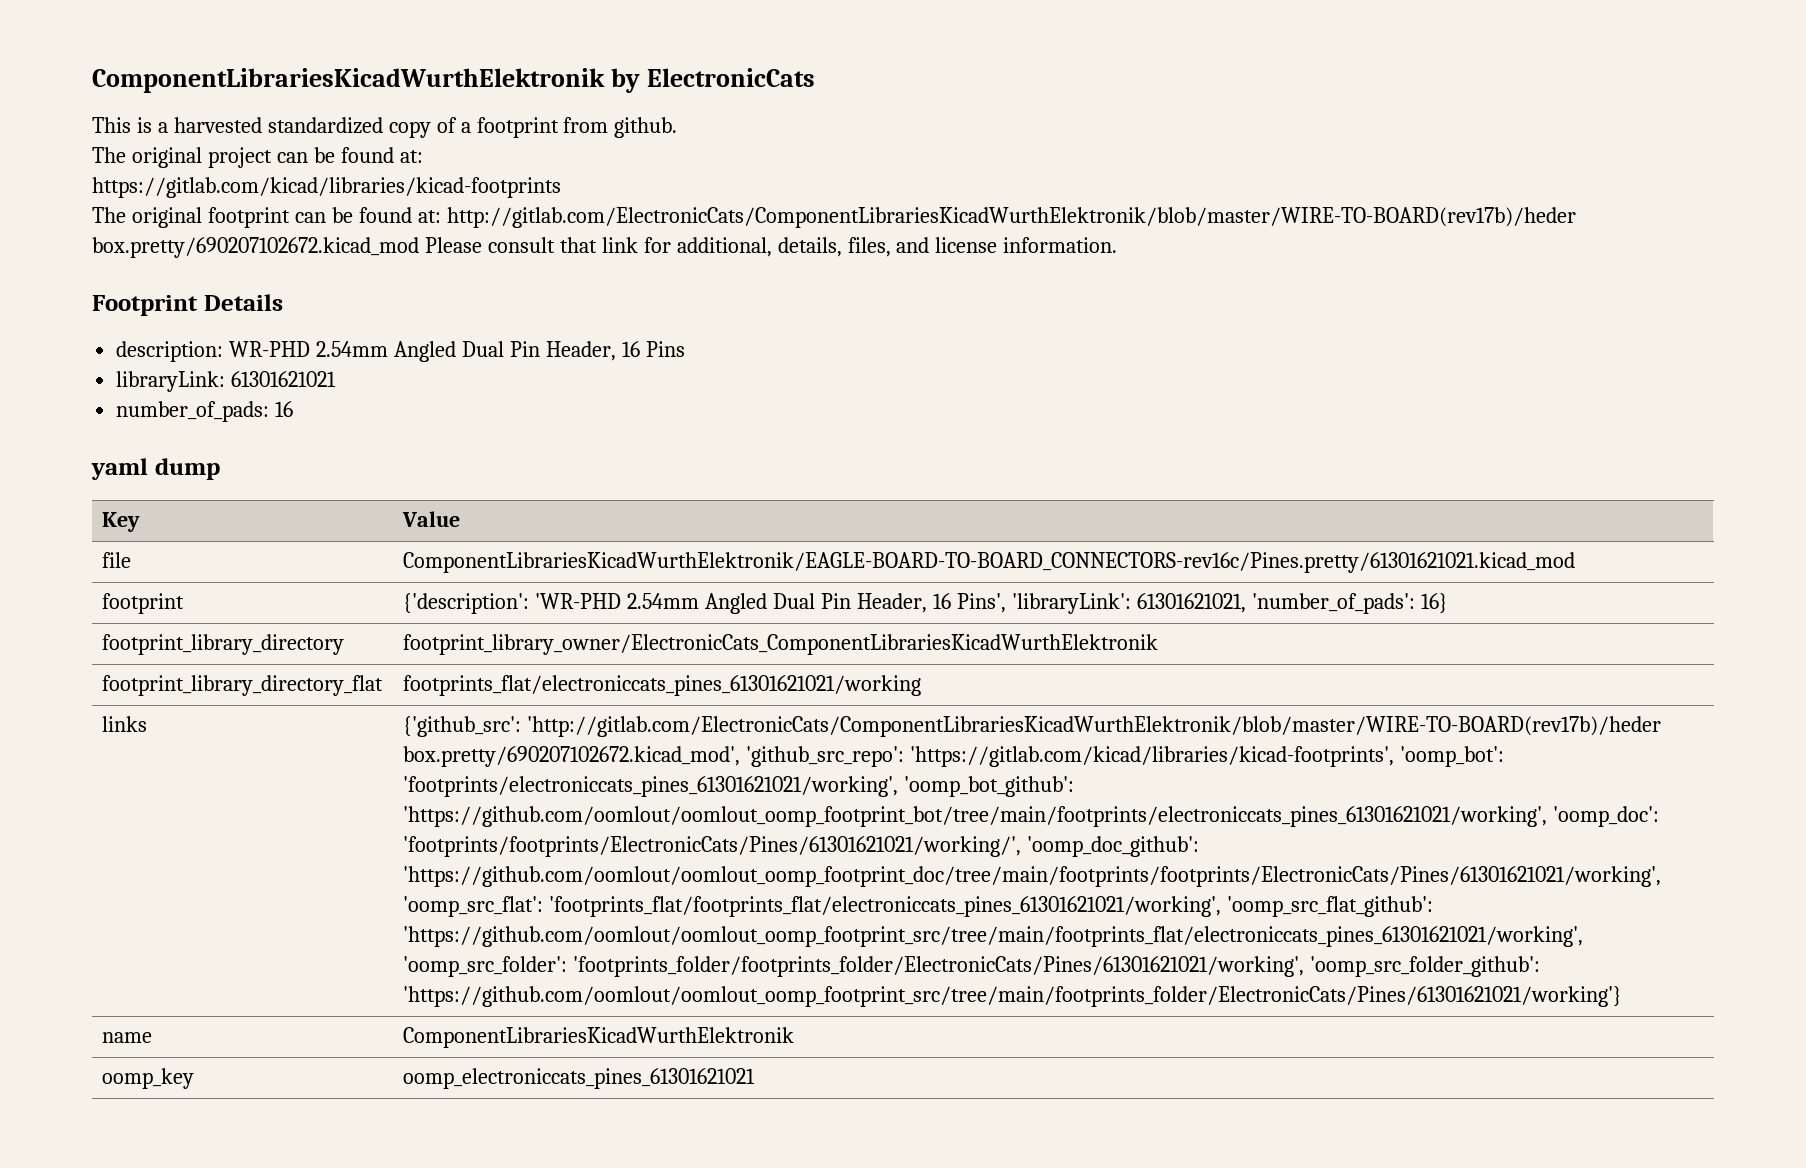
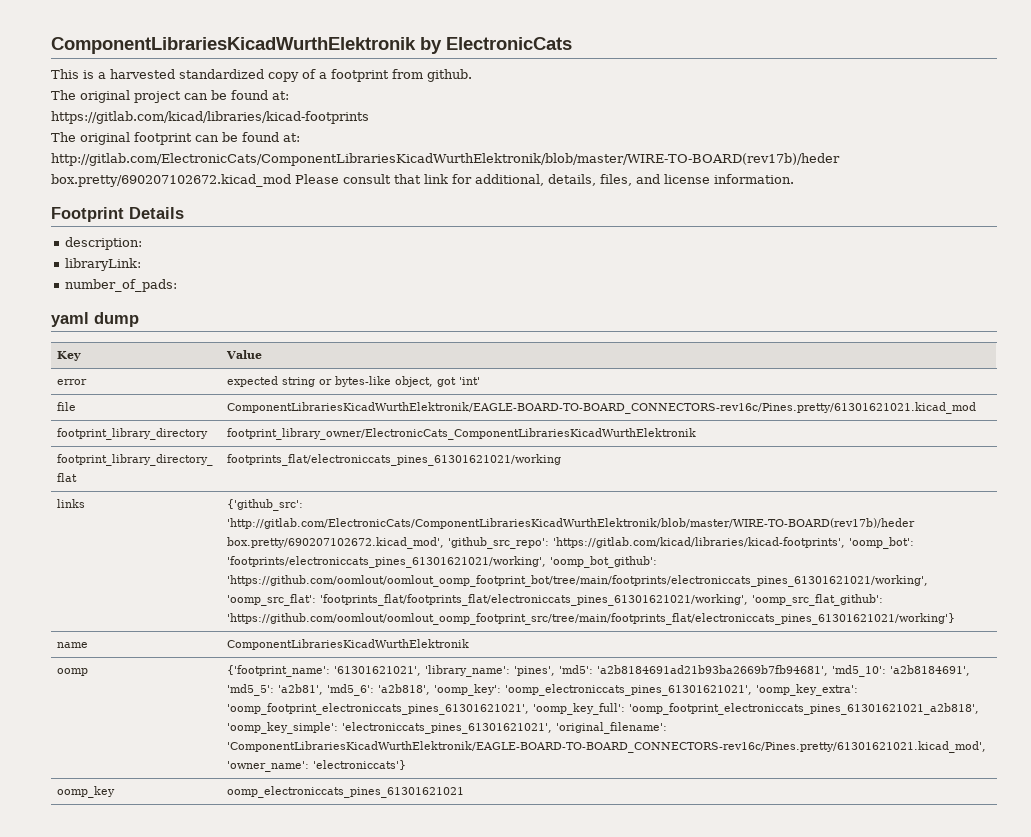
[229,341,685,362] WR-PHD 2.54mm Angled Dual Pin Header, 16 Pins -> (142, 243) none
[231,371,337,387] 61301621021 -> (141, 264) none
[275,401,294,417] 16 -> (177, 285) none
[102,552,132,568] [403,552,1576,573] [102,593,185,614] [403,593,1448,614] file | ComponentLibrariesKicadWurthElektronik/EAGLE-BOARD-TO-BOARD_CONNECTORS-rev16c/Pines.pretty/61301621021.kicad_mod // footprint | {'description': 'WR-PHD 2.54mm Angled Dual Pin Header, 16 Pins', 'libraryLink': 61301621021, 'number_of_pads': 16} -> [57,379,88,385] [227,376,481,387] [57,402,77,411] [227,402,977,414] error | expected string or bytes-like object, got 'int' // file | ComponentLibrariesKicadWurthElektronik/EAGLE-BOARD-TO-BOARD_CONNECTORS-rev16c/Pines.pretty/61301621021.kicad_mod
[1553,806,1660,827] [403,836,1200,857] [403,866,1662,887] [403,896,1434,917] [403,926,1584,947] [403,956,1541,977] [403,986,1623,1007] [102,1032,153,1043] [403,1027,795,1048] 'oomp_doc': 'footprints/footprints/ElectronicCats/Pines/61301621021/working/', 'oomp_doc_github': 'https://github.com/oomlout/oomlout_oomp_footprint_doc/tree/main/footprints/footprints/ElectronicCats/Pines/61301621021/working', 'oomp_src_flat': 'footprints_flat/footprints_flat/electroniccats_pines_61301621021/working', 'oomp_src_flat_github': 'https://github.com/oomlout/oomlout_oomp_footprint_src/tree/main/footprints_flat/electroniccats_pines_61301621021/working', 'oomp_src_folder': 'footprints_folder/footprints_folder/ElectronicCats/Pines/61301621021/working', 'oomp_src_folder_github': 'https://github.com/oomlout/oomlout_oomp_footprint_src/tree/main/footprints_folder/ElectronicCats/Pines/61301621021/working'} // name | ComponentLibrariesKicadWurthElektronik -> [227,594,884,606] [227,613,956,625] [57,642,89,648] [227,639,470,650] [57,668,89,676] [227,665,971,677] [227,684,859,696] [227,703,980,715] [227,722,668,734] [227,741,987,753] [227,760,407,772] 'oomp_src_flat': 'footprints_flat/footprints_flat/electroniccats_pines_61301621021/working', 'oomp_src_flat_github': 'https://github.com/oomlout/oomlout_oomp_footprint_src/tree/main/footprints_flat/electroniccats_pines_61301621021/working'} // name | ComponentLibrariesKicadWurthElektronik // oomp | {'footprint_name': '61301621021', 'library_name': 'pines', 'md5': 'a2b8184691ad21b93ba2669b7fb94681', 'md5_10': 'a2b8184691', 'md5_5': 'a2b81', 'md5_6': 'a2b818', 'oomp_key': 'oomp_electroniccats_pines_61301621021', 'oomp_key_extra': 'oomp_footprint_electroniccats_pines_61301621021', 'oomp_key_full': 'oomp_footprint_electroniccats_pines_61301621021_a2b818', 'oomp_key_simple': 'electroniccats_pines_61301621021', 'original_filename': 'ComponentLibrariesKicadWurthElektronik/EAGLE-BOARD-TO-BOARD_CONNECTORS-rev16c/Pines.pretty/61301621021.kicad_mod', 'owner_name': 'electroniccats'}

